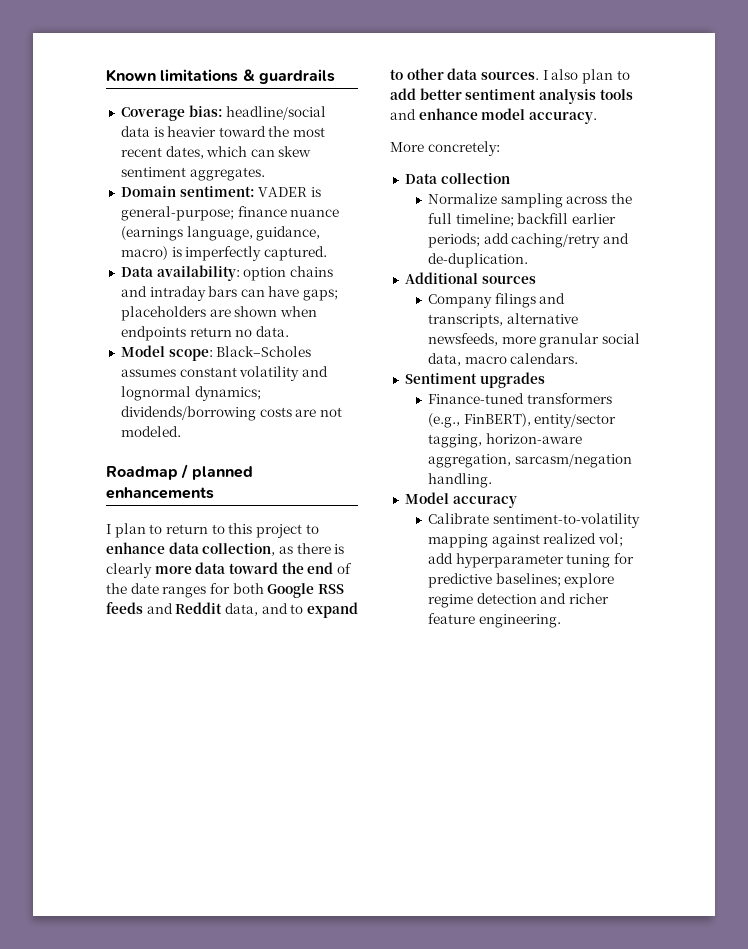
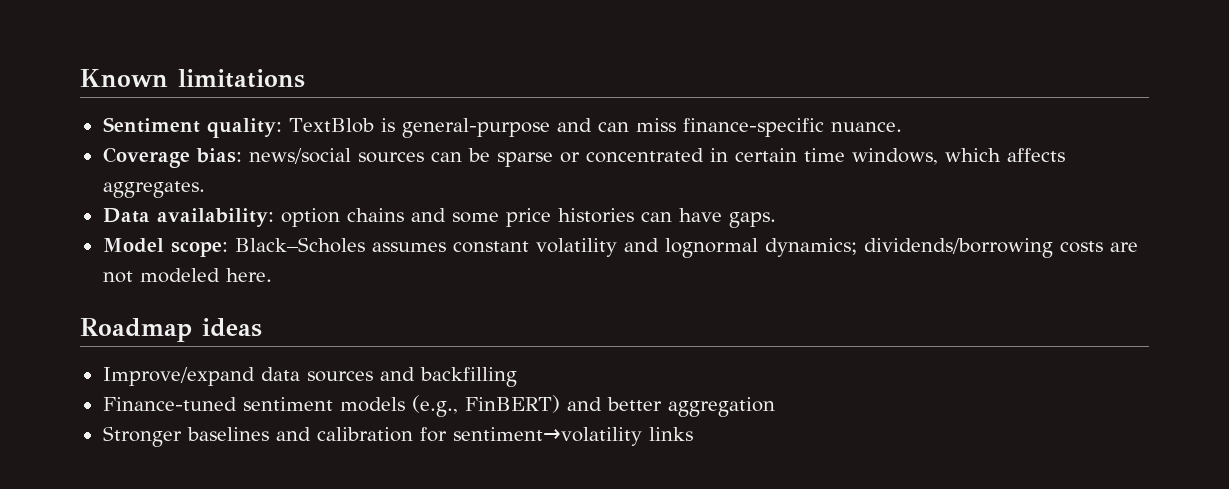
[242,69,335,84] [120,105,327,121] [120,126,326,137] [120,146,312,159] [120,167,265,181] [120,186,321,197] [120,206,340,221] [120,226,321,241] [120,246,327,261] & guardrails // Coverage bias: headline/social data is heavier toward the most recent dates, which can skew sentiment aggregates. // Domain sentiment: VADER is general-purpose; finance nuance (earnings language, guidance, macro) is imperfectly captured. -> [102,117,902,138] [102,147,1065,168] [102,181,205,198] // Sentiment quality: TextBlob is general-purpose and can miss finance-specific nuance. // Coverage bias: news/social sources can be sparse or concentrated in certain time windows, which affects aggregates.
[149,286,339,301] [120,306,317,321] [120,326,289,341] intraday bars can have gaps; placeholders are shown when endpoints return no data. -> [451,208,776,228] some price histories can have gaps.
[120,426,181,437] modeled. -> [139,268,272,283] modeled here.
[181,464,253,480] [106,487,214,499] [106,523,319,538] [106,542,345,556] [106,562,352,578] [106,583,344,598] [106,602,358,618] [390,68,630,84] [390,88,633,104] [390,108,597,124] [390,141,500,156] [404,173,510,184] [428,193,633,208] [428,213,617,227] [428,233,630,248] [428,253,529,268] [404,272,536,284] [428,293,566,308] [428,313,578,328] [428,333,641,348] [428,353,579,366] [404,372,545,388] [428,393,612,404] [428,413,617,428] [428,433,582,448] [428,454,632,468] [428,473,493,488] [404,492,517,508] [428,513,640,528] [428,533,624,548] [428,553,635,568] [428,573,615,588] [428,593,610,608] [428,613,561,628] / planned enhancements // I plan to return to this project to enhance data collection, as there is clearly more data toward the end of the date ranges for both Google RSS feeds and Reddit data, and to expand to other data sources. I also plan to add better sentiment analysis tools and enhance model accuracy. // More concretely: // Data collection // Normalize sampling across the full timeline; backfill earlier periods; add caching/retry and de-duplication. // Additional sources // Company filings and transcripts, alternative newsfeeds, more granular social data, macro calendars. // Sentiment upgrades // Finance-tuned transformers (e.g., FinBERT), entity/sector tagging, horizon-aware aggregation, sarcasm/negation handling. // Model accuracy // Calibrate sentiment-to-volatility mapping against realized vol; add hyperparameter tuning for predictive baselines; explore regime detection and richer feature engineering. -> [202,318,262,337] [102,367,517,387] [102,395,775,417] [102,426,693,447] ideas // Improve/expand data sources and backfilling // Finance-tuned sentiment models (e.g., FinBERT) and better aggregation // Stronger baselines and calibration for sentiment→volatility links

